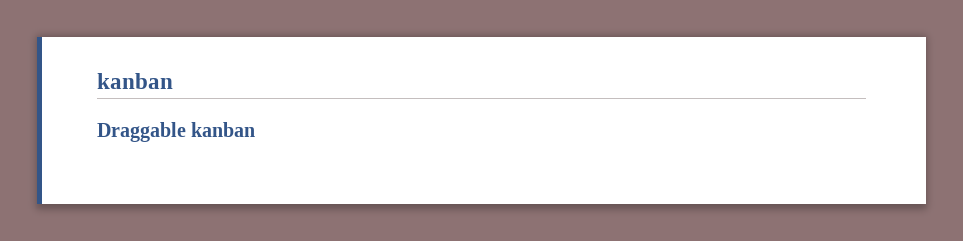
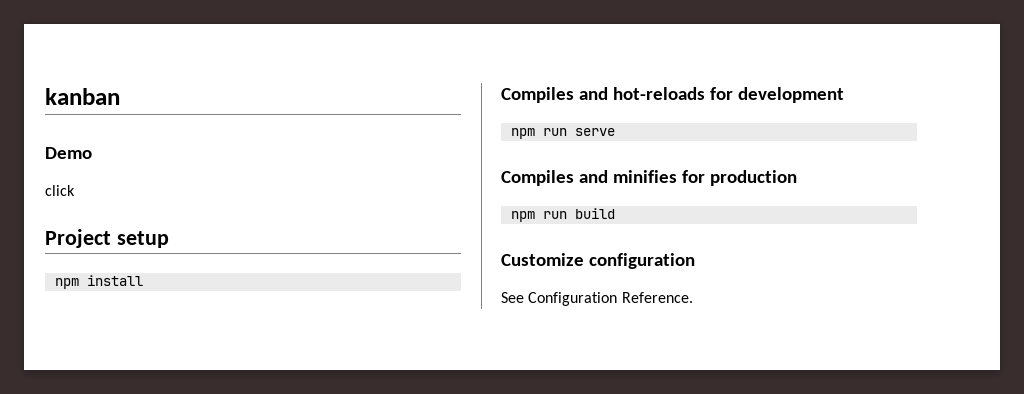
[97,122,256,142] Draggable kanban -> [45,147,92,159] [45,185,75,196] [45,229,169,248] [54,275,143,289] [501,87,844,103] [510,128,615,139] [501,170,797,186] [510,208,615,222] [501,253,695,269] [501,292,693,306] Demo // click // Project setup // npm install // Compiles and hot-reloads for development // npm run serve // Compiles and minifies for production // npm run build // Customize configuration // See Configuration Reference.

